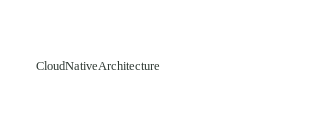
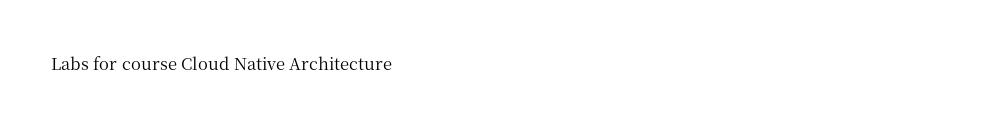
[36,61,160,70] CloudNativeArchitecture -> [51,56,393,70] Labs for course Cloud Native Architecture

